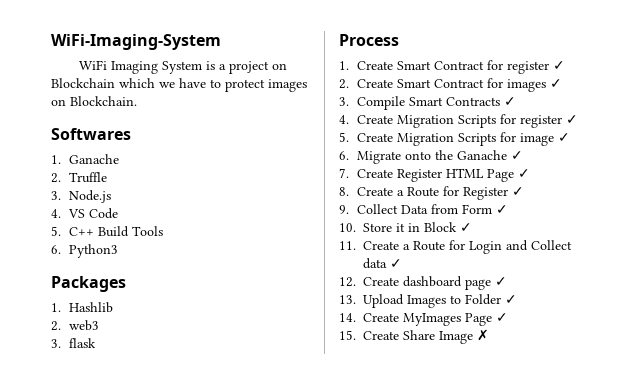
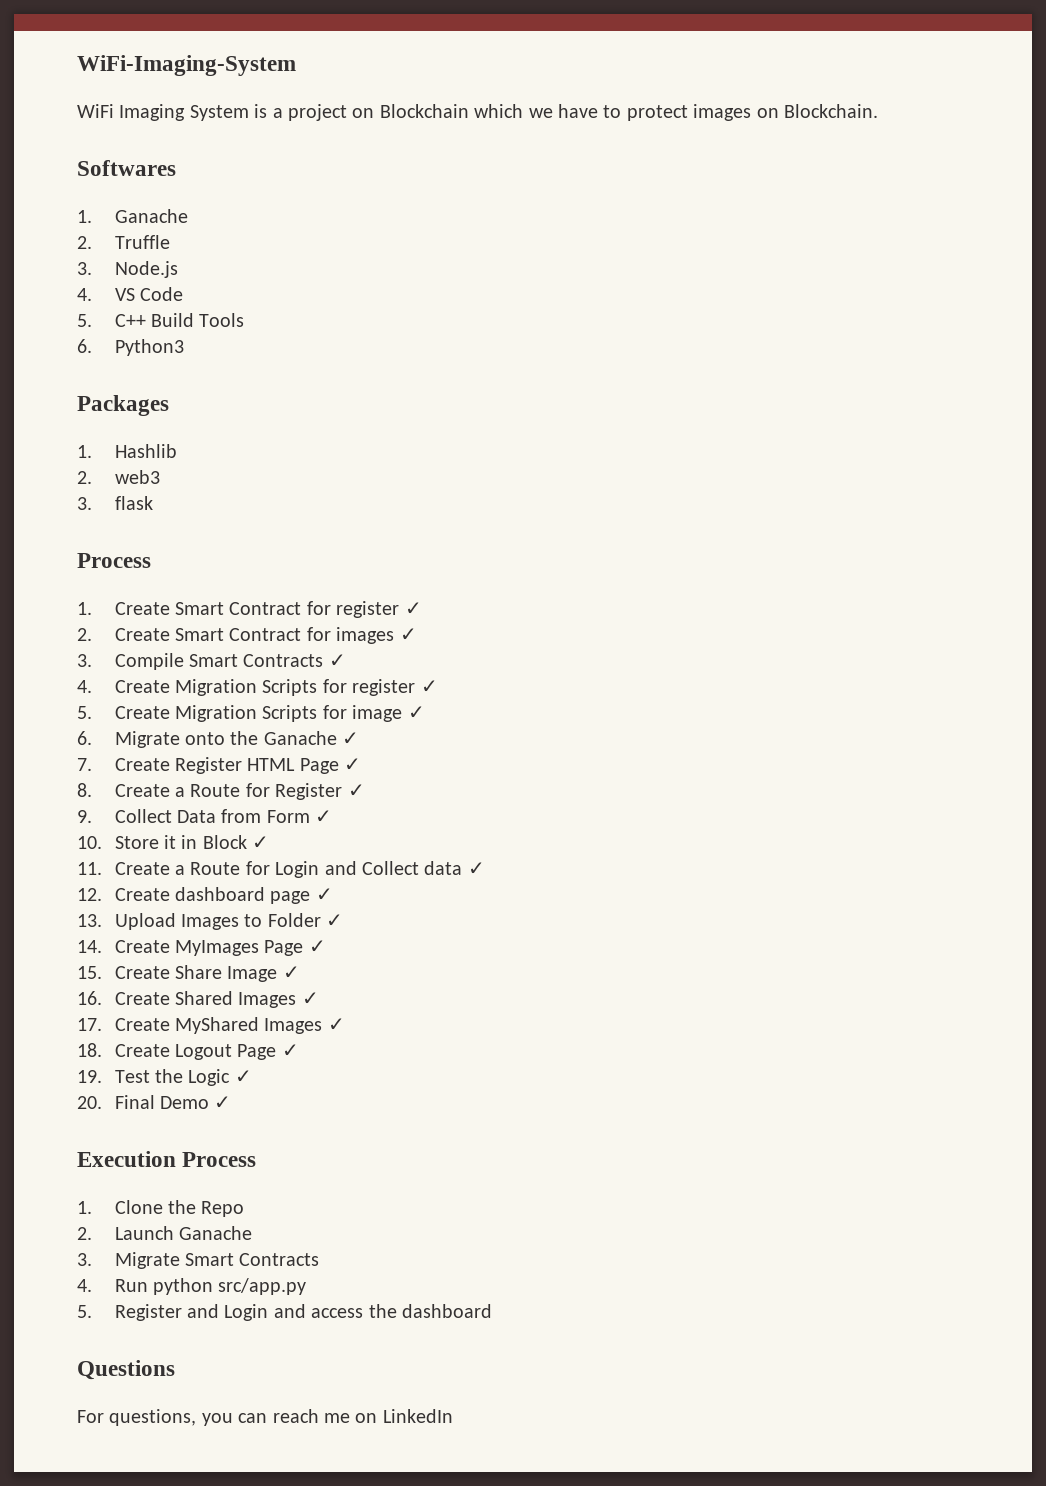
[477,329,489,341] ✗ -> [282,966,300,979] [77,991,319,1008] [77,1017,345,1034] [77,1043,299,1060] [77,1069,252,1086] [77,1095,232,1109] [77,1151,257,1167] [77,1200,245,1217] [77,1226,253,1240] [77,1252,320,1269] [77,1278,307,1295] [77,1304,493,1321] [77,1360,175,1380] [77,1409,453,1426] ✓ // 16. Create Shared Images ✓ // 17. Create MyShared Images ✓ // 18. Create Logout Page ✓ // 19. Test the Logic ✓ // 20. Final Demo ✓ // Execution Process // 1. Clone the Repo // 2. Launch Ganache // 3. Migrate Smart Contracts // 4. Run python src/app.py // 5. Register and Login and access the dashboard // Questions // For questions, you can reach me on LinkedIn

